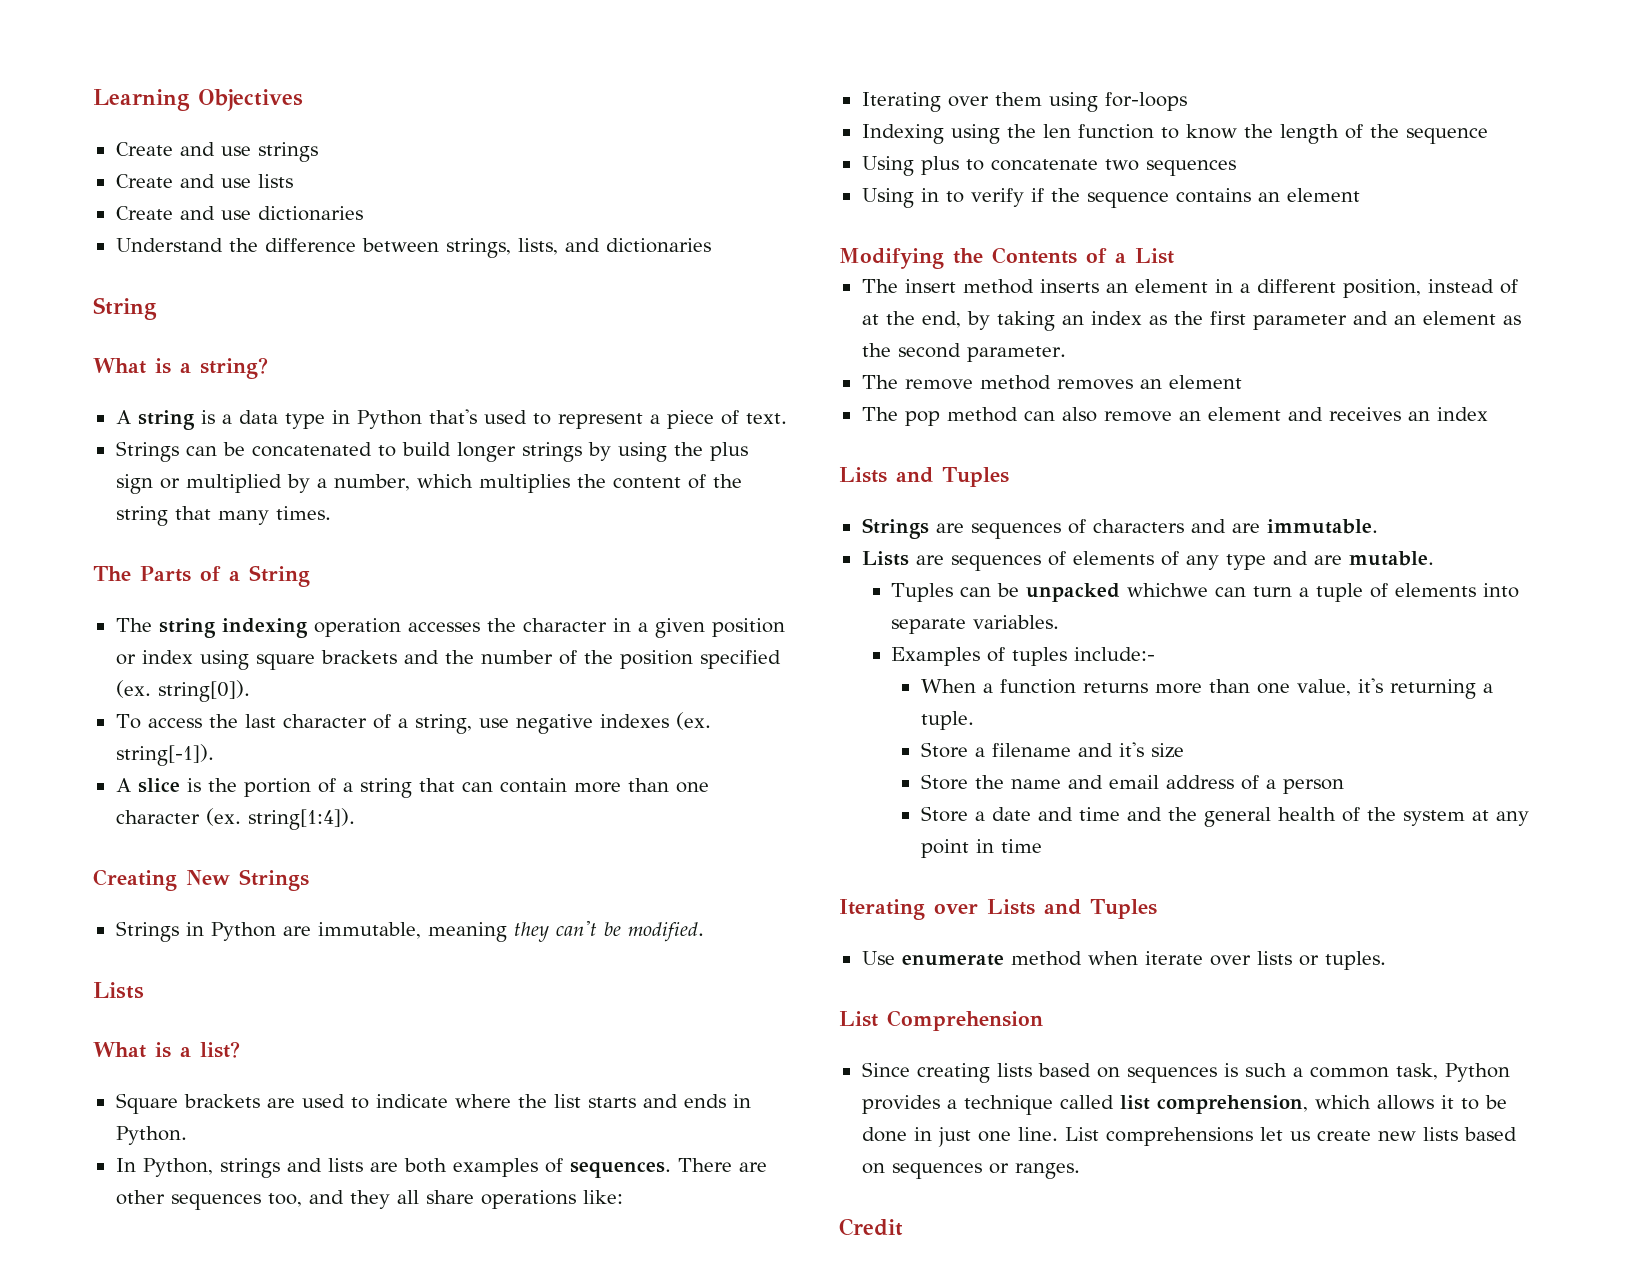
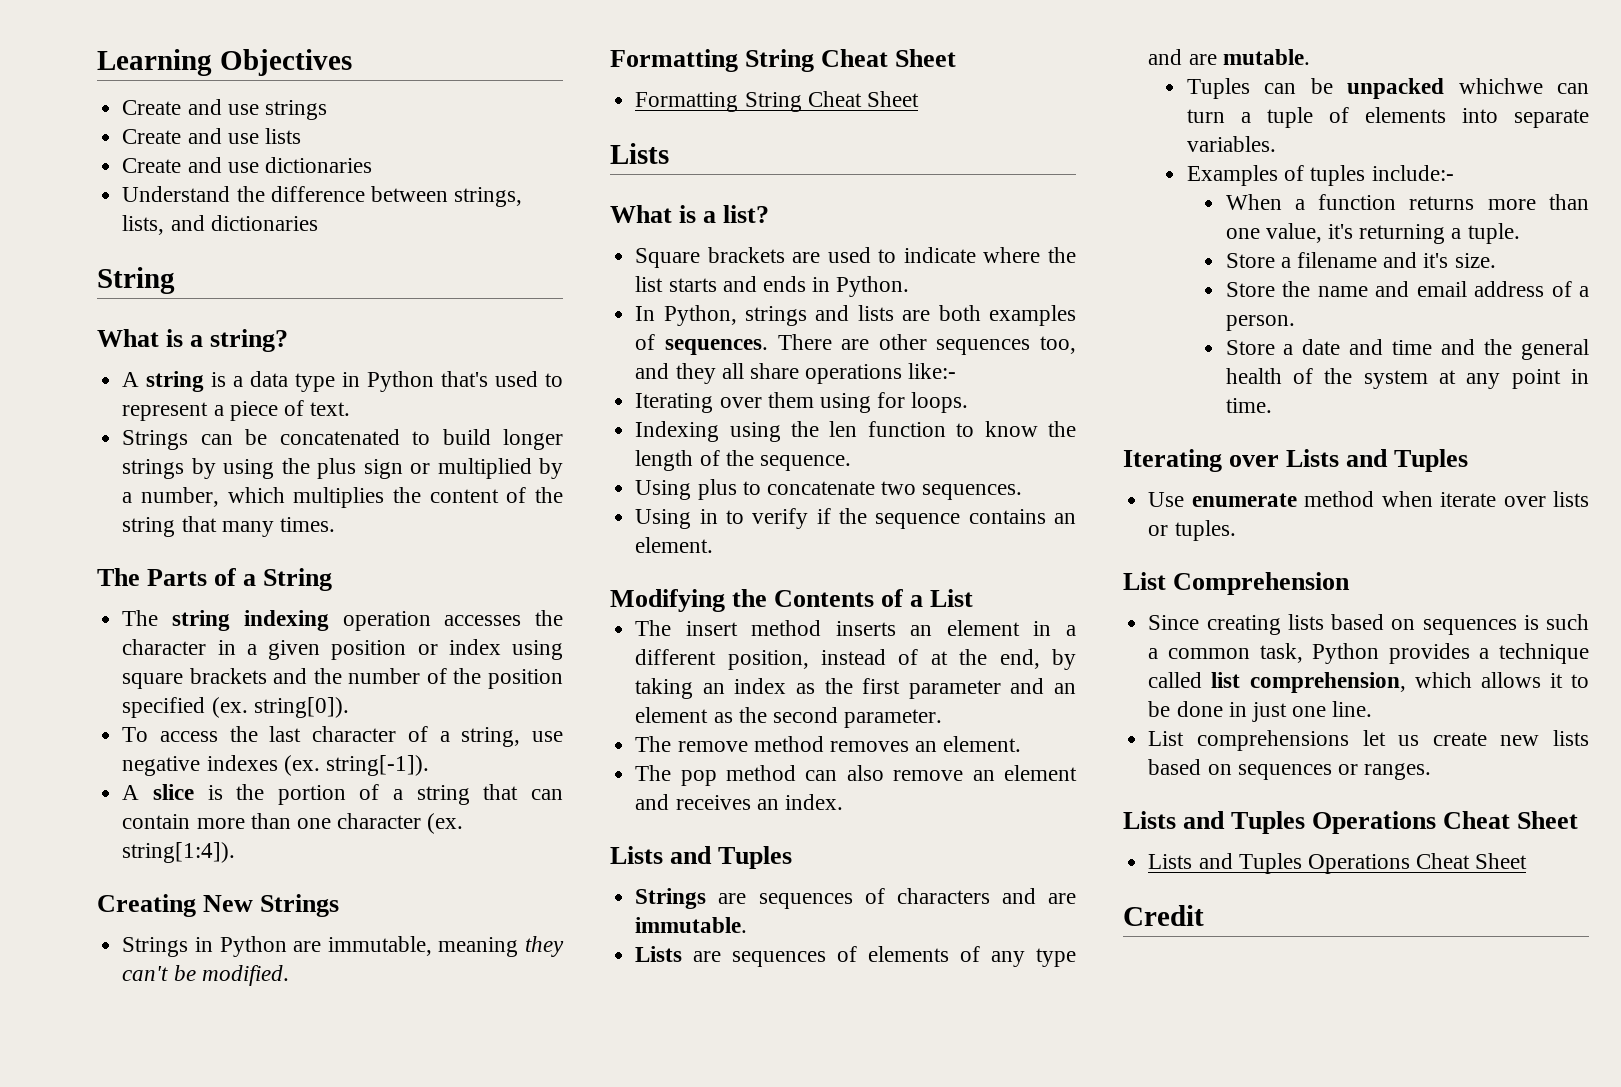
(704, 932) none -> [610,49,957,72] [635,91,919,112] // Formatting String Cheat Sheet // Formatting String Cheat Sheet
[582,1190,623,1204] like: -> [908,363,957,379] like:-
[1104,92,1187,111] for-loops -> [877,392,969,413] for loops.
[1405,127,1488,144] sequence -> [759,455,851,471] sequence.
[1145,159,1236,176] sequences -> [922,484,1023,500] sequences.
[1286,188,1360,202] element -> [635,537,714,553] element.
[1168,375,1242,389] element -> [943,736,1022,752] element.
[1436,407,1488,421] index -> [784,794,843,810] index.
[1150,743,1184,758] size -> [1454,253,1496,268] size.
[1282,779,1344,794] person -> [1225,315,1295,331] person.
[1000,839,1042,853] time -> [1225,398,1272,413] time.
(1058, 1134) none -> (1373, 709) //
(1080, 1171) none -> [1123,811,1579,834] [1148,853,1528,874] // Lists and Tuples Operations Cheat Sheet // Lists and Tuples Operations Cheat Sheet

